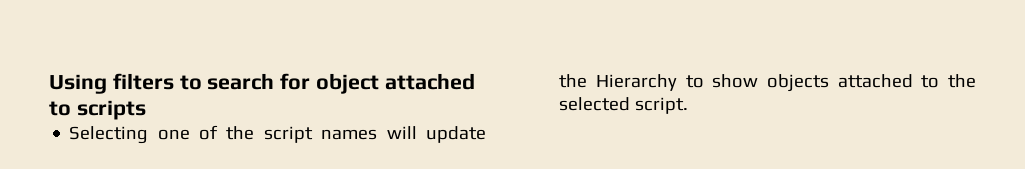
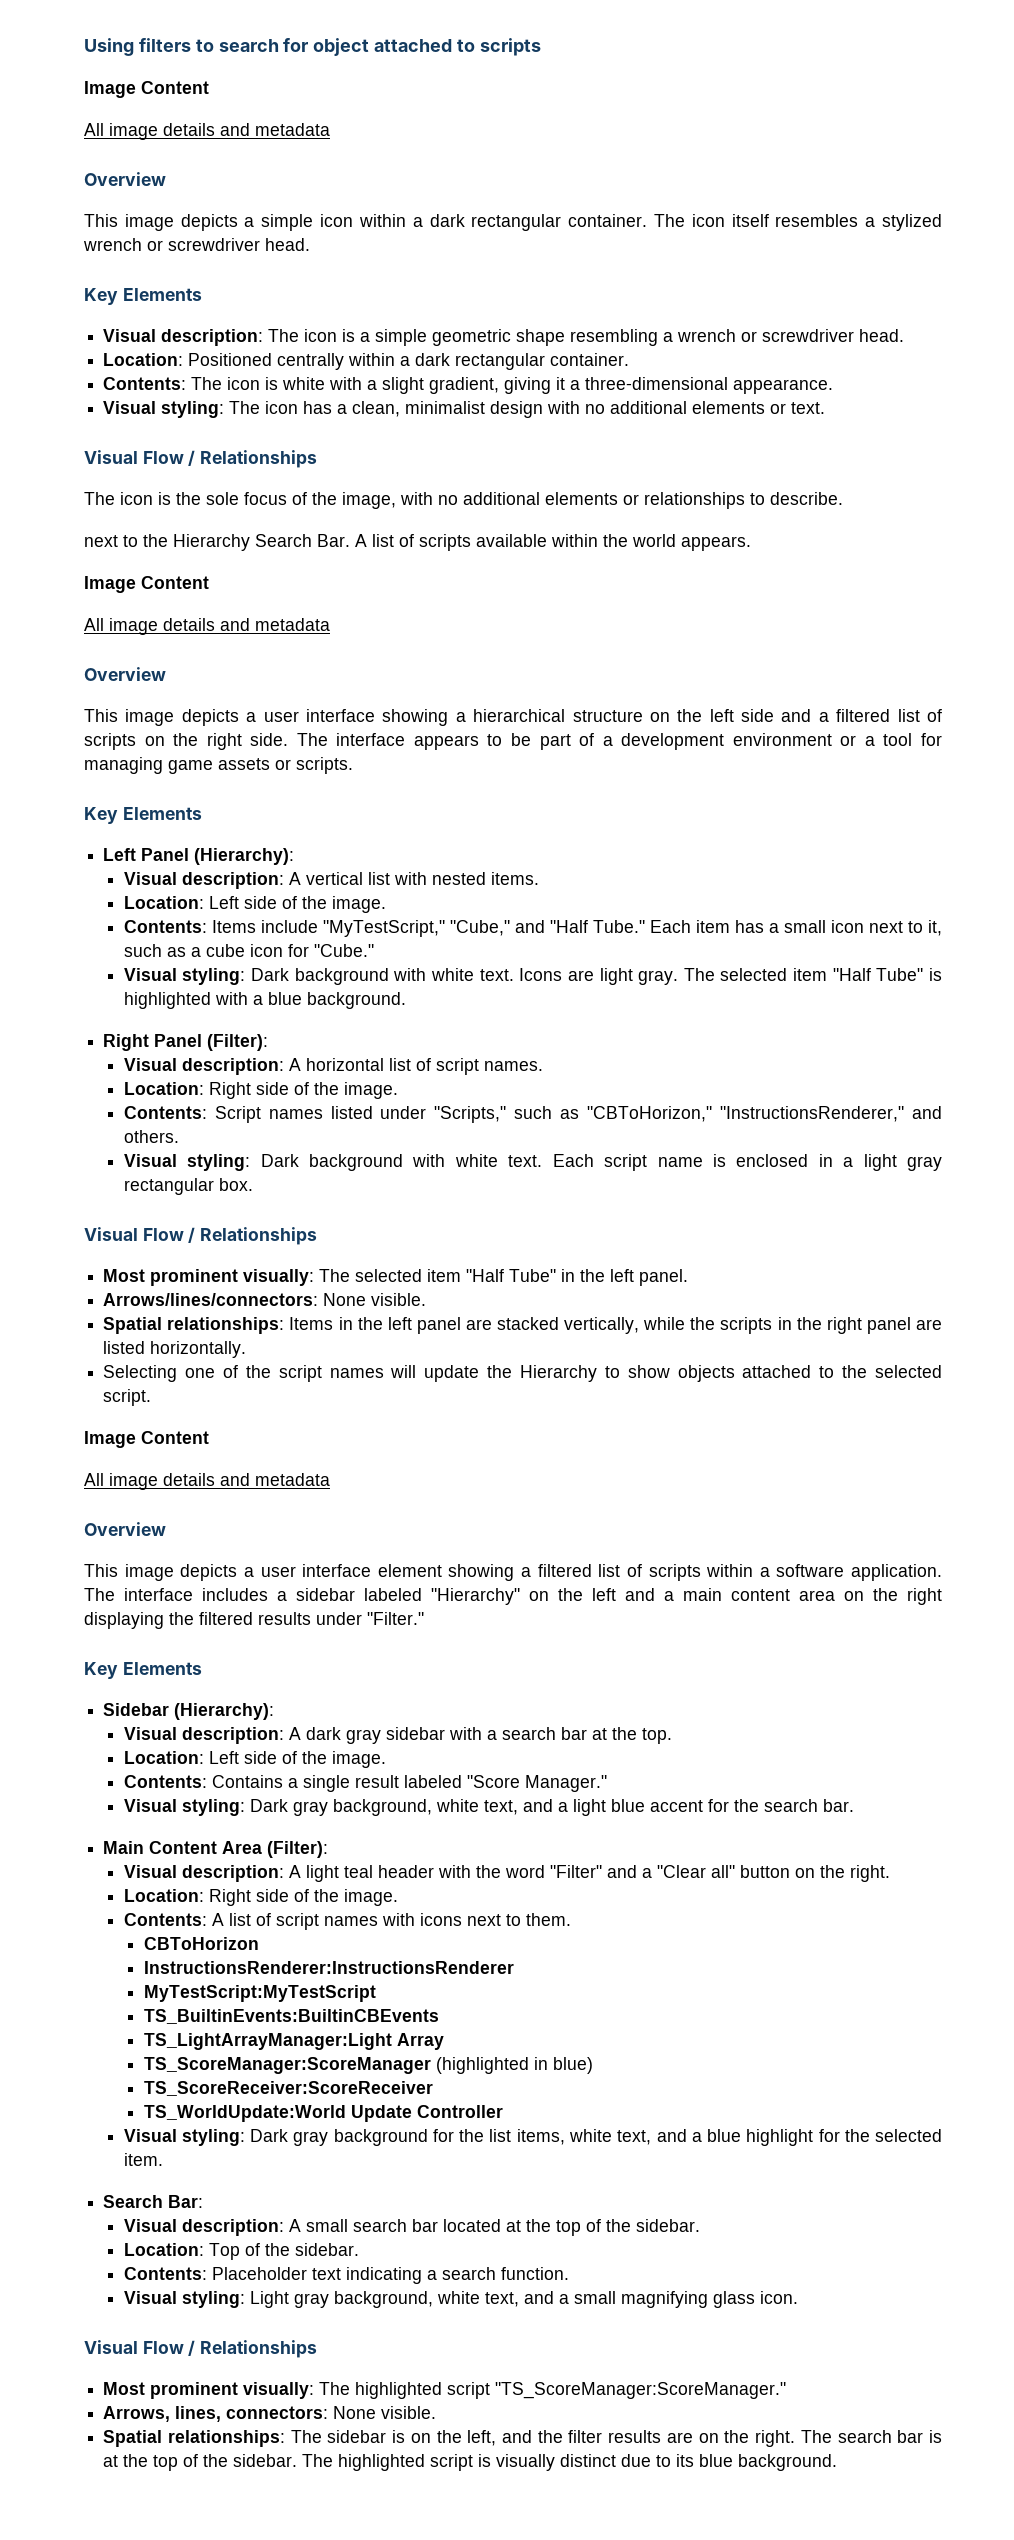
(146, 110) none -> [84,81,209,98] [84,123,330,140] [84,172,166,186] [84,214,942,231] [83,238,310,251] [84,288,202,305] [103,329,905,346] [103,353,630,370] [103,377,834,394] [103,401,826,418] [84,450,318,468] [84,492,843,509] [84,534,751,551] [84,576,209,593] [84,618,330,635] [84,667,166,681] [84,709,943,726] [84,733,942,750] [84,757,353,774] [84,807,202,824] [103,848,295,865] [123,872,539,889] [123,896,386,913] [123,920,942,937] [123,944,374,957] [123,968,942,985] [123,992,406,1009] [103,1034,269,1051] [123,1058,543,1075] [123,1082,398,1099] [123,1106,942,1123] [123,1130,179,1143] [123,1154,942,1171] [123,1178,253,1195] [84,1227,318,1245] [103,1269,689,1286] [103,1293,427,1306] [103,1317,943,1334] [103,1341,247,1358] // Image Content // All image details and metadata // Overview // This image depicts a simple icon within a dark rectangular container. The icon itself resembles a stylized wrench or screwdriver head. // Key Elements // Visual description: The icon is a simple geometric shape resembling a wrench or screwdriver head. // Location: Positioned centrally within a dark rectangular container. // Contents: The icon is white with a slight gradient, giving it a three-dimensional appearance. // Visual styling: The icon has a clean, minimalist design with no additional elements or text. // Visual Flow / Relationships // The icon is the sole focus of the image, with no additional elements or relationships to describe. // next to the Hierarchy Search Bar. A list of scripts available within the world appears. // Image Content // All image details and metadata // Overview // This image depicts a user interface showing a hierarchical structure on the left side and a filtered list of scripts on the right side. The interface appears to be part of a development environment or a tool for managing game assets or scripts. // Key Elements // Left Panel (Hierarchy): // Visual description: A vertical list with nested items. // Location: Left side of the image. // Contents: Items include "MyTestScript," "Cube," and "Half Tube." Each item has a small icon next to it, such as a cube icon for "Cube." // Visual styling: Dark background with white text. Icons are light gray. The selected item "Half Tube" is highlighted with a blue background. // Right Panel (Filter): // Visual description: A horizontal list of script names. // Location: Right side of the image. // Contents: Script names listed under "Scripts," such as "CBToHorizon," "InstructionsRenderer," and others. // Visual styling: Dark background with white text. Each script name is enclosed in a light gray rectangular box. // Visual Flow / Relationships // Most prominent visually: The selected item "Half Tube" in the left panel. // Arrows/lines/connectors: None visible. // Spatial relationships: Items in the left panel are stacked vertically, while the scripts in the right panel are listed horizontally.
(689, 105) none -> [84,1431,209,1448] [84,1473,330,1490] [84,1522,166,1536] [84,1564,942,1581] [84,1588,942,1605] [84,1612,424,1629] [84,1662,202,1679] [103,1703,275,1720] [123,1727,672,1744] [123,1751,386,1768] [123,1775,607,1792] [123,1799,854,1816] [103,1841,329,1858] [123,1865,890,1882] [123,1889,398,1906] [123,1913,571,1930] [144,1937,260,1950] [144,1961,515,1974] [144,1985,377,2002] [144,2009,440,2024] [144,2033,445,2050] [144,2057,594,2074] [144,2081,434,2096] [144,2105,504,2122] [123,2129,942,2146] [123,2153,163,2166] [103,2195,204,2208] [123,2219,700,2236] [123,2243,359,2260] [123,2267,569,2284] [123,2291,798,2308] [84,2340,318,2358] [103,2382,787,2399] [103,2406,437,2422] [103,2430,943,2447] [103,2454,838,2471] // Image Content // All image details and metadata // Overview // This image depicts a user interface element showing a filtered list of scripts within a software application. The interface includes a sidebar labeled "Hierarchy" on the left and a main content area on the right displaying the filtered results under "Filter." // Key Elements // Sidebar (Hierarchy): // Visual description: A dark gray sidebar with a search bar at the top. // Location: Left side of the image. // Contents: Contains a single result labeled "Score Manager." // Visual styling: Dark gray background, white text, and a light blue accent for the search bar. // Main Content Area (Filter): // Visual description: A light teal header with the word "Filter" and a "Clear all" button on the right. // Location: Right side of the image. // Contents: A list of script names with icons next to them. // CBToHorizon // InstructionsRenderer:InstructionsRenderer // MyTestScript:MyTestScript // TS_BuiltinEvents:BuiltinCBEvents // TS_LightArrayManager:Light Array // TS_ScoreManager:ScoreManager (highlighted in blue) // TS_ScoreReceiver:ScoreReceiver // TS_WorldUpdate:World Update Controller // Visual styling: Dark gray background for the list items, white text, and a blue highlight for the selected item. // Search Bar: // Visual description: A small search bar located at the top of the sidebar. // Location: Top of the sidebar. // Contents: Placeholder text indicating a search function. // Visual styling: Light gray background, white text, and a small magnifying glass icon. // Visual Flow / Relationships // Most prominent visually: The highlighted script "TS_ScoreManager:ScoreManager." // Arrows, lines, connectors: None visible. // Spatial relationships: The sidebar is on the left, and the filter results are on the right. The search bar is at the top of the sidebar. The highlighted script is visually distinct due to its blue background.

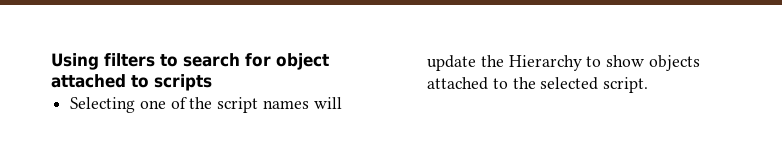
[84,81,209,98] [84,123,330,140] [84,172,166,186] [84,214,942,231] [83,238,310,251] [84,288,202,305] [103,329,905,346] [103,353,630,370] [103,377,834,394] [103,401,826,418] [84,450,318,468] [84,492,843,509] [84,534,751,551] [84,576,209,593] [84,618,330,635] [84,667,166,681] [84,709,943,726] [84,733,942,750] [84,757,353,774] [84,807,202,824] [103,848,295,865] [123,872,539,889] [123,896,386,913] [123,920,942,937] [123,944,374,957] [123,968,942,985] [123,992,406,1009] [103,1034,269,1051] [123,1058,543,1075] [123,1082,398,1099] [123,1106,942,1123] [123,1130,179,1143] [123,1154,942,1171] [123,1178,253,1195] [84,1227,318,1245] [103,1269,689,1286] [103,1293,427,1306] [103,1317,943,1334] [103,1341,247,1358] // Image Content // All image details and metadata // Overview // This image depicts a simple icon within a dark rectangular container. The icon itself resembles a stylized wrench or screwdriver head. // Key Elements // Visual description: The icon is a simple geometric shape resembling a wrench or screwdriver head. // Location: Positioned centrally within a dark rectangular container. // Contents: The icon is white with a slight gradient, giving it a three-dimensional appearance. // Visual styling: The icon has a clean, minimalist design with no additional elements or text. // Visual Flow / Relationships // The icon is the sole focus of the image, with no additional elements or relationships to describe. // next to the Hierarchy Search Bar. A list of scripts available within the world appears. // Image Content // All image details and metadata // Overview // This image depicts a user interface showing a hierarchical structure on the left side and a filtered list of scripts on the right side. The interface appears to be part of a development environment or a tool for managing game assets or scripts. // Key Elements // Left Panel (Hierarchy): // Visual description: A vertical list with nested items. // Location: Left side of the image. // Contents: Items include "MyTestScript," "Cube," and "Half Tube." Each item has a small icon next to it, such as a cube icon for "Cube." // Visual styling: Dark background with white text. Icons are light gray. The selected item "Half Tube" is highlighted with a blue background. // Right Panel (Filter): // Visual description: A horizontal list of script names. // Location: Right side of the image. // Contents: Script names listed under "Scripts," such as "CBToHorizon," "InstructionsRenderer," and others. // Visual styling: Dark background with white text. Each script name is enclosed in a light gray rectangular box. // Visual Flow / Relationships // Most prominent visually: The selected item "Half Tube" in the left panel. // Arrows/lines/connectors: None visible. // Spatial relationships: Items in the left panel are stacked vertically, while the scripts in the right panel are listed horizontally. -> (212, 82) none
[84,1431,209,1448] [84,1473,330,1490] [84,1522,166,1536] [84,1564,942,1581] [84,1588,942,1605] [84,1612,424,1629] [84,1662,202,1679] [103,1703,275,1720] [123,1727,672,1744] [123,1751,386,1768] [123,1775,607,1792] [123,1799,854,1816] [103,1841,329,1858] [123,1865,890,1882] [123,1889,398,1906] [123,1913,571,1930] [144,1937,260,1950] [144,1961,515,1974] [144,1985,377,2002] [144,2009,440,2024] [144,2033,445,2050] [144,2057,594,2074] [144,2081,434,2096] [144,2105,504,2122] [123,2129,942,2146] [123,2153,163,2166] [103,2195,204,2208] [123,2219,700,2236] [123,2243,359,2260] [123,2267,569,2284] [123,2291,798,2308] [84,2340,318,2358] [103,2382,787,2399] [103,2406,437,2422] [103,2430,943,2447] [103,2454,838,2471] // Image Content // All image details and metadata // Overview // This image depicts a user interface element showing a filtered list of scripts within a software application. The interface includes a sidebar labeled "Hierarchy" on the left and a main content area on the right displaying the filtered results under "Filter." // Key Elements // Sidebar (Hierarchy): // Visual description: A dark gray sidebar with a search bar at the top. // Location: Left side of the image. // Contents: Contains a single result labeled "Score Manager." // Visual styling: Dark gray background, white text, and a light blue accent for the search bar. // Main Content Area (Filter): // Visual description: A light teal header with the word "Filter" and a "Clear all" button on the right. // Location: Right side of the image. // Contents: A list of script names with icons next to them. // CBToHorizon // InstructionsRenderer:InstructionsRenderer // MyTestScript:MyTestScript // TS_BuiltinEvents:BuiltinCBEvents // TS_LightArrayManager:Light Array // TS_ScoreManager:ScoreManager (highlighted in blue) // TS_ScoreReceiver:ScoreReceiver // TS_WorldUpdate:World Update Controller // Visual styling: Dark gray background for the list items, white text, and a blue highlight for the selected item. // Search Bar: // Visual description: A small search bar located at the top of the sidebar. // Location: Top of the sidebar. // Contents: Placeholder text indicating a search function. // Visual styling: Light gray background, white text, and a small magnifying glass icon. // Visual Flow / Relationships // Most prominent visually: The highlighted script "TS_ScoreManager:ScoreManager." // Arrows, lines, connectors: None visible. // Spatial relationships: The sidebar is on the left, and the filter results are on the right. The search bar is at the top of the sidebar. The highlighted script is visually distinct due to its blue background. -> (649, 85) none

